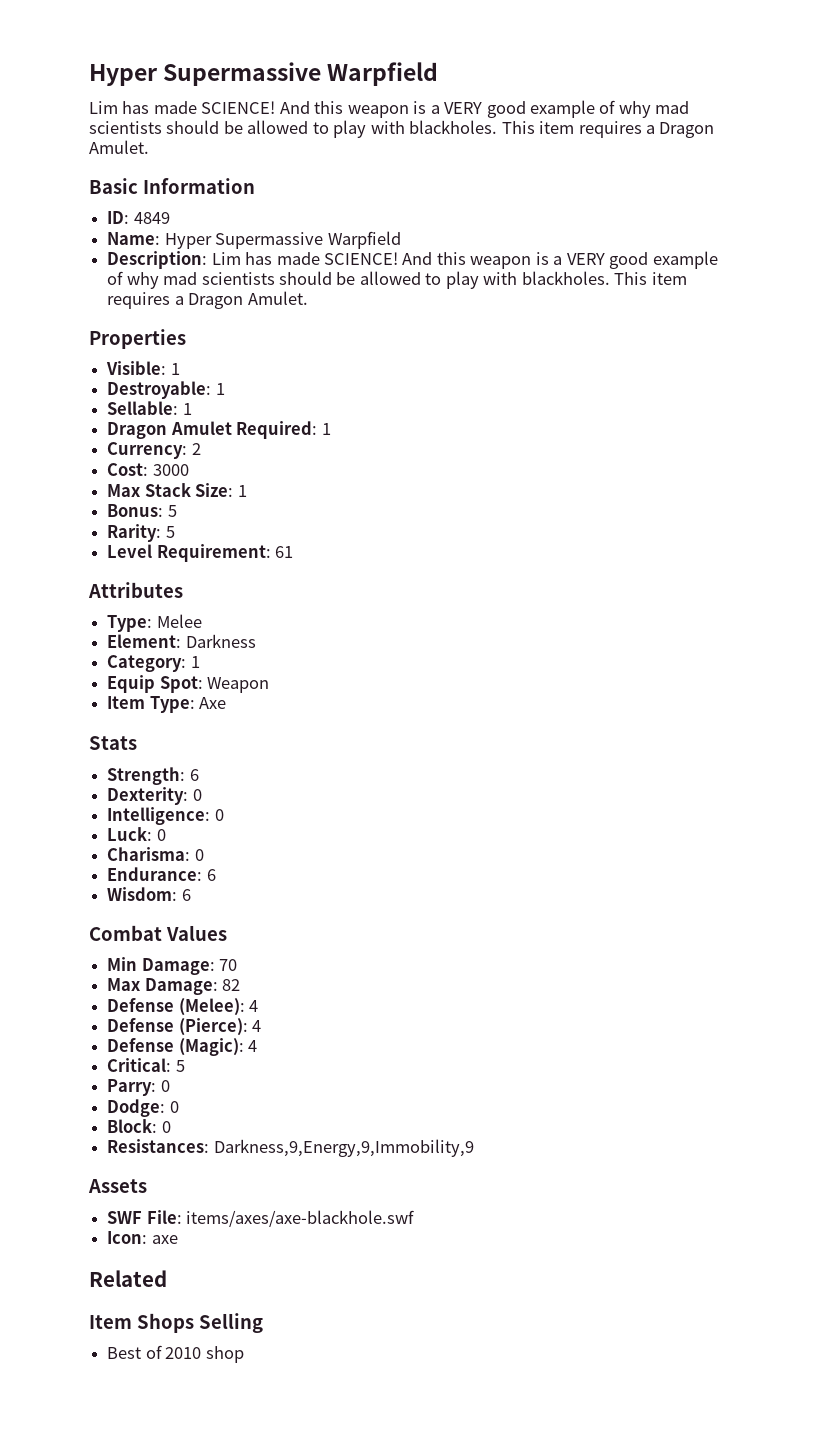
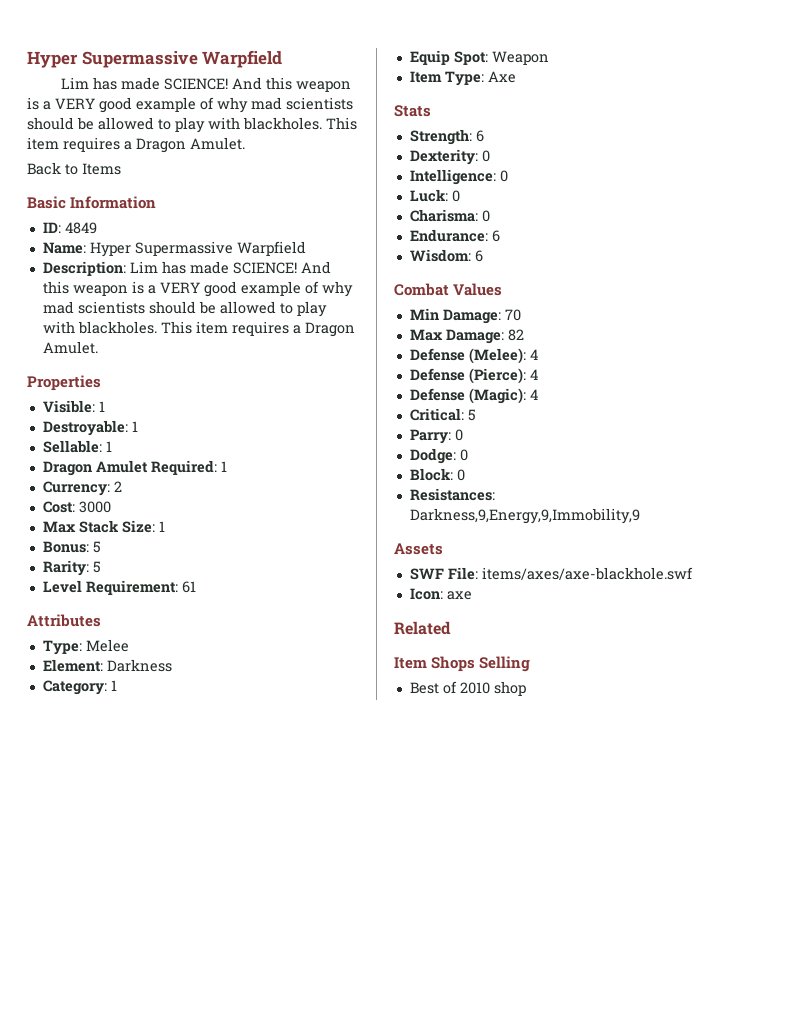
(149, 147) none -> [27,162,121,175] // Back to Items

